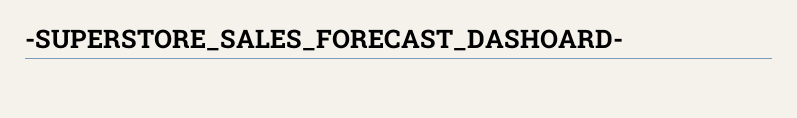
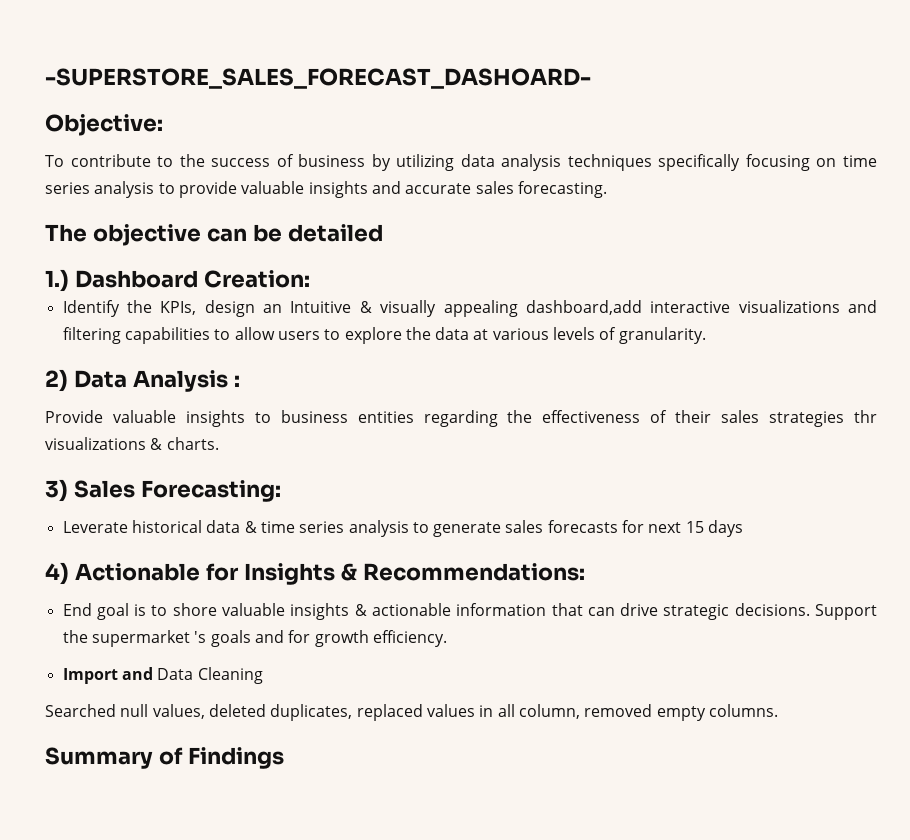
(623, 40) none -> [45,114,163,136] [45,154,877,171] [45,181,607,198] [45,224,383,246] [45,269,310,292] [62,300,878,317] [62,327,706,344] [45,369,240,392] [45,410,877,427] [45,437,219,450] [45,479,281,502] [62,520,744,537] [45,562,585,585] [62,603,877,620] [62,630,447,647] [62,667,263,684] [45,704,778,721] [45,747,284,769] // Objective: // To contribute to the success of business by utilizing data analysis techniques specifically focusing on time series analysis to provide valuable insights and accurate sales forecasting. // The objective can be detailed // 1.) Dashboard Creation: // Identify the KPIs, design an Intuitive & visually appealing dashboard,add interactive visualizations and filtering capabilities to allow users to explore the data at various levels of granularity. // 2) Data Analysis : // Provide valuable insights to business entities regarding the effectiveness of their sales strategies thr visualizations & charts. // 3) Sales Forecasting: // Leverate historical data & time series analysis to generate sales forecasts for next 15 days // 4) Actionable for Insights & Recommendations: // End goal is to shore valuable insights & actionable information that can drive strategic decisions. Support the supermarket 's goals and for growth efficiency. // Import and Data Cleaning // Searched null values, deleted duplicates, replaced values in all column, removed empty columns. // Summary of Findings

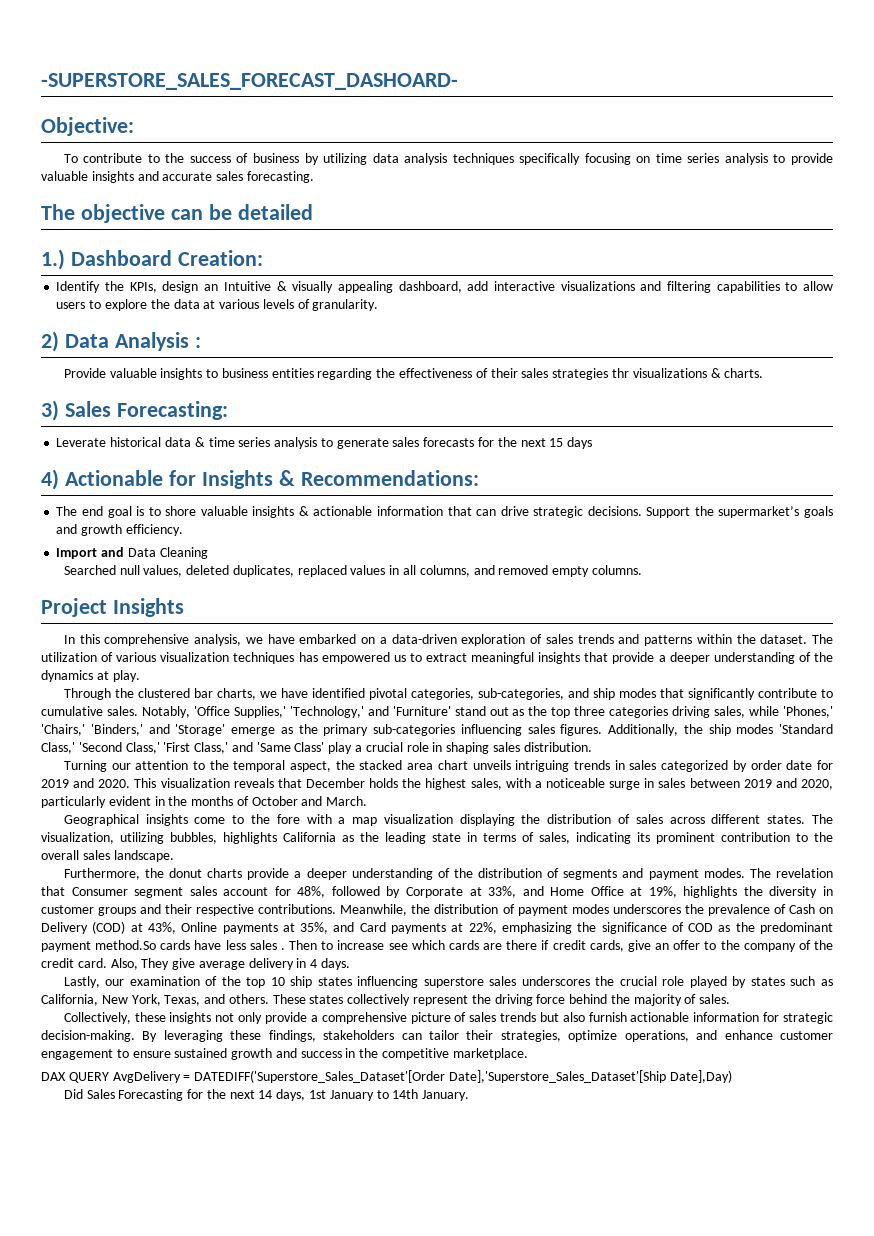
[525,300,642,315] dashboard,add -> [398,281,489,293] dashboard, add
(645, 526) none -> [497,437,517,447] the
[62,603,92,616] End -> [56,506,103,516] The end
[91,630,207,647] supermarket 's -> [718,506,800,518] supermarket’s
[288,630,311,643] for -> (78, 529) none
[518,704,580,719] column, -> [419,565,495,577] columns, and
[45,747,284,769] Summary of Findings -> [41,598,184,617] [63,634,834,646] [41,652,833,664] [41,670,140,682] [63,688,833,700] [41,706,834,718] [41,724,833,736] [41,742,592,754] [63,760,834,772] [41,778,833,790] [41,796,368,808] [63,814,834,826] [41,832,833,844] [41,850,174,862] [63,868,833,880] [41,886,833,898] [41,904,833,916] [41,921,833,934] [41,940,833,952] [41,958,351,970] [63,976,833,988] [41,994,731,1006] [63,1012,834,1024] [41,1030,834,1042] [41,1048,528,1060] [41,1070,732,1083] [63,1089,470,1101] Project Insights // In this comprehensive analysis, we have embarked on a data-driven exploration of sales trends and patterns within the dataset. The utilization of various visualization techniques has empowered us to extract meaningful insights that provide a deeper understanding of the dynamics at play. // Through the clustered bar charts, we have identified pivotal categories, sub-categories, and ship modes that significantly contribute to cumulative sales. Notably, 'Office Supplies,' 'Technology,' and 'Furniture' stand out as the top three categories driving sales, while 'Phones,' 'Chairs,' 'Binders,' and 'Storage' emerge as the primary sub-categories influencing sales figures. Additionally, the ship modes 'Standard Class,' 'Second Class,' 'First Class,' and 'Same Class' play a crucial role in shaping sales distribution. // Turning our attention to the temporal aspect, the stacked area chart unveils intriguing trends in sales categorized by order date for 2019 and 2020. This visualization reveals that December holds the highest sales, with a noticeable surge in sales between 2019 and 2020, particularly evident in the months of October and March. // Geographical insights come to the fore with a map visualization displaying the distribution of sales across different states. The visualization, utilizing bubbles, highlights California as the leading state in terms of sales, indicating its prominent contribution to the overall sales landscape. // Furthermore, the donut charts provide a deeper understanding of the distribution of segments and payment modes. The revelation that Consumer segment sales account for 48%, followed by Corporate at 33%, and Home Office at 19%, highlights the diversity in customer groups and their respective contributions. Meanwhile, the distribution of payment modes underscores the prevalence of Cash on Delivery (COD) at 43%, Online payments at 35%, and Card payments at 22%, emphasizing the significance of COD as the predominant payment method.So cards have less sales . Then to increase see which cards are there if credit cards, give an offer to the company of the credit card. Also, They give average delivery in 4 days. // Lastly, our examination of the top 10 ship states influencing superstore sales underscores the crucial role played by states such as California, New York, Texas, and others. These states collectively represent the driving force behind the majority of sales. // Collectively, these insights not only provide a comprehensive picture of sales trends but also furnish actionable information for strategic decision-making. By leveraging these findings, stakeholders can tailor their strategies, optimize operations, and enhance customer engagement to ensure sustained growth and success in the competitive marketplace. // DAX QUERY AvgDelivery = DATEDIFF('Superstore_Sales_Dataset'[Order Date],'Superstore_Sales_Dataset'[Ship Date],Day) // Did Sales Forecasting for the next 14 days, 1st January to 14th January.

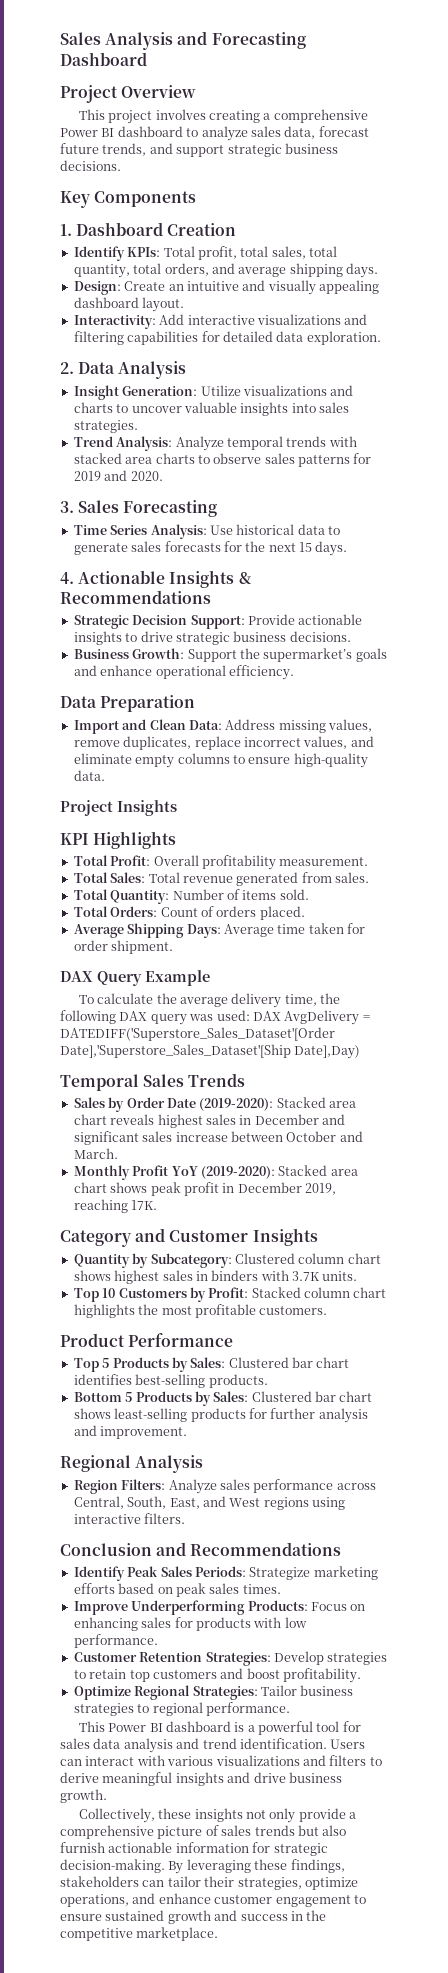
[41,73,458,90] [41,117,134,136] [63,153,834,165] [41,171,314,183] [41,204,313,223] [41,249,263,270] [56,281,489,293] -SUPERSTORE_SALES_FORECAST_DASHOARD- // Objective: // To contribute to the success of business by utilizing data analysis techniques specifically focusing on time series analysis to provide valuable insights and accurate sales forecasting. // The objective can be detailed // 1.) Dashboard Creation: // Identify the KPIs, design an Intuitive & visually appealing dashboard, add -> [60,31,306,50] [60,52,147,66] [60,85,197,103] [78,109,368,124] [60,126,369,141] [60,143,338,157] [60,160,121,171] [60,191,197,208] [60,222,237,236] [73,246,337,261] [73,263,378,278] [73,280,379,295] [73,297,185,312] [73,314,185,329] Sales Analysis and Forecasting Dashboard // Project Overview // This project involves creating a comprehensive Power BI dashboard to analyze sales data, forecast future trends, and support strategic business decisions. // Key Components // 1. Dashboard Creation // Identify KPIs: Total profit, total sales, total quantity, total orders, and average shipping days. // Design: Create an intuitive and visually appealing dashboard layout. // Interactivity: Add
[785,281,833,291] [56,299,379,311] [41,331,201,352] [63,368,764,380] [41,400,228,421] [56,437,318,449] to allow users to explore the data at various levels of granularity. // 2) Data Analysis : // Provide valuable insights to business entities regarding the effectiveness of their sales strategies thr visualizations & charts. // 3) Sales Forecasting: // Leverate historical data & time series analysis -> [201,331,381,345] [60,361,187,379] [73,385,354,400] [73,402,349,416] [73,420,138,433] [73,436,357,451] [73,453,372,467] [73,470,163,481] [60,500,218,517] [73,524,325,539] for detailed data exploration. // 2. Data Analysis // Insight Generation: Utilize visualizations and charts to uncover valuable insights into sales strategies. // Trend Analysis: Analyze temporal trends with stacked area charts to observe sales patterns for 2019 and 2020. // 3. Sales Forecasting // Time Series Analysis: Use historical data
[567,437,593,449] [41,469,479,490] [56,506,497,518] days // 4) Actionable for Insights & Recommendations: // The end goal is to shore valuable insights & actionable information that can -> [315,541,348,556] [60,570,251,588] [60,590,211,604] [73,614,363,629] [73,631,138,645] days. // 4. Actionable Insights & Recommendations // Strategic Decision Support: Provide actionable insights to
[587,506,642,516] decisions. -> [233,631,351,642] [73,648,185,659] business decisions. // Business Growth:
[81,524,123,536] growth -> [100,665,226,679] enhance operational
(183, 530) none -> [60,695,196,712] // Data Preparation
[127,547,208,559] [63,565,642,577] [41,598,184,617] [63,634,834,646] [41,652,833,664] [41,670,140,682] [63,688,833,700] [41,706,834,718] [41,724,833,736] [41,742,592,754] [63,760,834,772] [41,778,833,790] [41,796,368,808] [63,814,834,826] [41,832,833,844] [41,850,174,862] [63,868,833,880] [41,886,833,898] [41,904,833,916] [41,921,833,934] [41,940,833,952] [41,958,351,970] [63,976,833,988] [41,994,731,1006] Data Cleaning // Searched null values, deleted duplicates, replaced values in all columns, and removed empty columns. // Project Insights // In this comprehensive analysis, we have embarked on a data-driven exploration of sales trends and patterns within the dataset. The utilization of various visualization techniques has empowered us to extract meaningful insights that provide a deeper understanding of the dynamics at play. // Through the clustered bar charts, we have identified pivotal categories, sub-categories, and ship modes that significantly contribute to cumulative sales. Notably, 'Office Supplies,' 'Technology,' and 'Furniture' stand out as the top three categories driving sales, while 'Phones,' 'Chairs,' 'Binders,' and 'Storage' emerge as the primary sub-categories influencing sales figures. Additionally, the ship modes 'Standard Class,' 'Second Class,' 'First Class,' and 'Same Class' play a crucial role in shaping sales distribution. // Turning our attention to the temporal aspect, the stacked area chart unveils intriguing trends in sales categorized by order date for 2019 and 2020. This visualization reveals that December holds the highest sales, with a noticeable surge in sales between 2019 and 2020, particularly evident in the months of October and March. // Geographical insights come to the fore with a map visualization displaying the distribution of sales across different states. The visualization, utilizing bubbles, highlights California as the leading state in terms of sales, indicating its prominent contribution to the overall sales landscape. // Furthermore, the donut charts provide a deeper understanding of the distribution of segments and payment modes. The revelation that Consumer segment sales account for 48%, followed by Corporate at 33%, and Home Office at 19%, highlights the diversity in customer groups and their respective contributions. Meanwhile, the distribution of payment modes underscores the prevalence of Cash on Delivery (COD) at 43%, Online payments at 35%, and Card payments at 22%, emphasizing the significance of COD as the predominant payment method.So cards have less sales . Then to increase see which cards are there if credit cards, give an offer to the company of the credit card. Also, They give average delivery in 4 days. // Lastly, our examination of the top 10 ship states influencing superstore sales underscores the crucial role played by states such as California, New York, Texas, and others. These states collectively represent the driving force behind the majority of sales. -> [149,719,372,733] [73,736,374,750] [73,753,368,768] [73,770,105,781] [60,800,177,816] [60,831,177,849] [73,855,369,870] [73,872,369,886] [73,889,309,904] [73,906,305,920] [73,923,365,938] [73,940,174,954] [60,970,210,986] [78,993,341,1008] [60,1010,370,1025] [60,1027,335,1041] [60,1044,361,1059] [60,1073,246,1091] [73,1097,356,1112] [73,1114,345,1128] [73,1131,363,1145] [73,1148,118,1159] [73,1165,358,1180] [73,1182,336,1196] [73,1199,158,1213] [60,1228,318,1247] [73,1253,381,1268] [73,1270,358,1284] [73,1287,387,1302] [73,1304,328,1318] [60,1333,234,1347] [73,1357,350,1372] [73,1374,268,1388] [73,1391,373,1406] [73,1408,368,1423] [73,1425,188,1439] [60,1455,204,1473] [73,1479,376,1494] [73,1496,345,1510] [73,1513,186,1524] [60,1542,342,1556] [73,1566,378,1581] [73,1583,281,1597] [73,1600,366,1615] [73,1617,307,1631] [73,1634,158,1648] [73,1651,388,1666] [73,1668,361,1683] [73,1685,354,1700] [73,1702,290,1716] [78,1721,361,1735] [60,1738,366,1753] [60,1755,382,1766] [60,1772,342,1786] [60,1789,107,1803] Clean Data: Address missing values, remove duplicates, replace incorrect values, and eliminate empty columns to ensure high-quality data. // Project Insights // KPI Highlights // Total Profit: Overall profitability measurement. // Total Sales: Total revenue generated from sales. // Total Quantity: Number of items sold. // Total Orders: Count of orders placed. // Average Shipping Days: Average time taken for order shipment. // DAX Query Example // To calculate the average delivery time, the following DAX query was used: DAX AvgDelivery = DATEDIFF('Superstore_Sales_Dataset'[Order Date],'Superstore_Sales_Dataset'[Ship Date],Day) // Temporal Sales Trends // Sales by Order Date (2019-2020): Stacked area chart reveals highest sales in December and significant sales increase between October and March. // Monthly Profit YoY (2019-2020): Stacked area chart shows peak profit in December 2019, reaching 17K. // Category and Customer Insights // Quantity by Subcategory: Clustered column chart shows highest sales in binders with 3.7K units. // Top 10 Customers by Profit: Stacked column chart highlights the most profitable customers. // Product Performance // Top 5 Products by Sales: Clustered bar chart identifies best-selling products. // Bottom 5 Products by Sales: Clustered bar chart shows least-selling products for further analysis and improvement. // Regional Analysis // Region Filters: Analyze sales performance across Central, South, East, and West regions using interactive filters. // Conclusion and Recommendations // Identify Peak Sales Periods: Strategize marketing efforts based on peak sales times. // Improve Underperforming Products: Focus on enhancing sales for products with low performance. // Customer Retention Strategies: Develop strategies to retain top customers and boost profitability. // Optimize Regional Strategies: Tailor business strategies to regional performance. // This Power BI dashboard is a powerful tool for sales data analysis and trend identification. Users can interact with various visualizations and filters to derive meaningful insights and drive business growth.
[41,1070,732,1083] [63,1089,470,1101] // DAX QUERY AvgDelivery = DATEDIFF('Superstore_Sales_Dataset'[Order Date],'Superstore_Sales_Dataset'[Ship Date],Day) // Did Sales Forecasting for the next 14 days, 1st January to 14th January. -> (219, 1934) none

